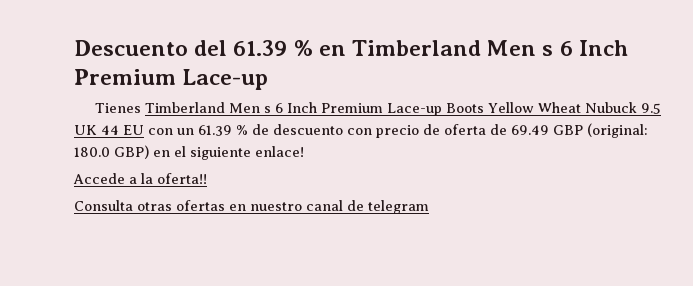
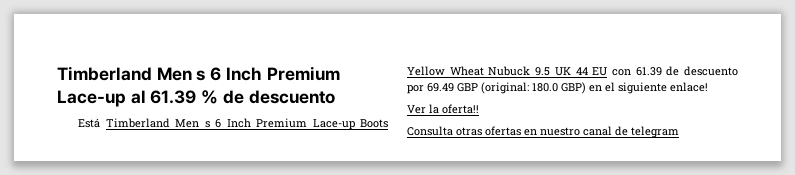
[74,40,628,56] [74,69,269,90] [95,103,142,113] Descuento del 61.39 % en Timberland Men s 6 Inch Premium Lace-up // Tienes -> [57,66,340,81] [57,90,335,107] [78,118,101,128] Timberland Men s 6 Inch Premium Lace-up al 61.39 % de descuento // Está
[177,124,507,138] un 61.39 % de descuento con precio de oferta de -> [635,66,738,76] [407,85,424,94] 61.39 de descuento por
[73,173,137,184] Accede a -> [407,105,426,114] Ver

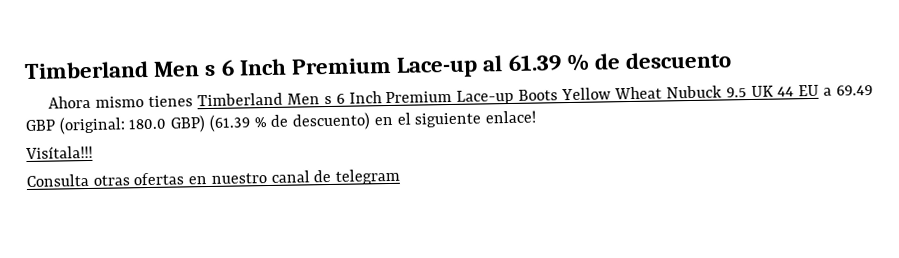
[78,118,101,128] Está -> [47,95,193,109] Ahora mismo tienes
[611,66,738,76] [407,85,424,94] con 61.39 de descuento por -> [823,87,833,96] a
(586, 88) none -> [208,112,371,132] (61.39 % de descuento)
[407,104,479,114] Ver la oferta!! -> [25,145,93,160] Visítala!!!

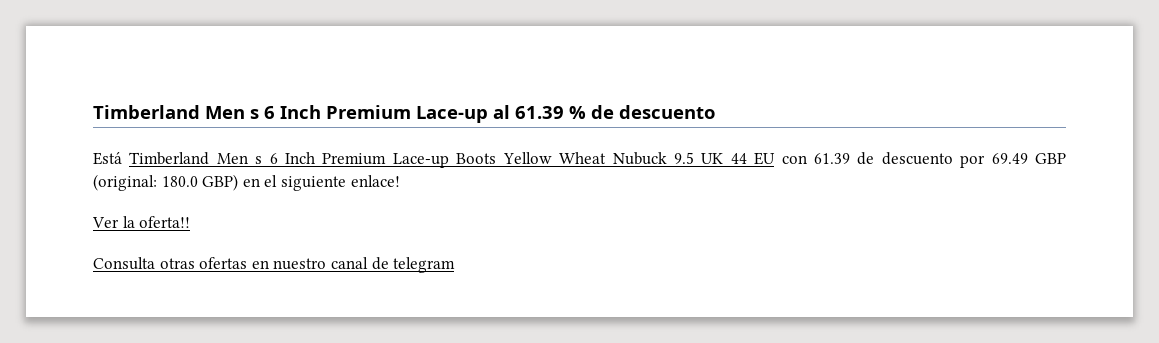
[47,95,193,109] Ahora mismo tienes -> [93,152,122,165] Está
[823,87,833,96] a -> [781,152,986,168] con 61.39 de descuento por
[208,112,371,132] (61.39 % de descuento) -> (239, 182) none
[25,145,93,160] Visítala!!! -> [92,216,191,228] Ver la oferta!!

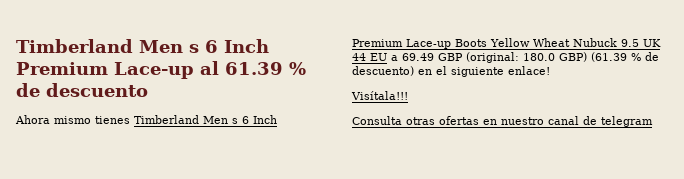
[93,152,122,165] Está -> [15,115,130,124] Ahora mismo tienes
[781,152,986,168] con 61.39 de descuento por -> [391,55,398,61] a
(239, 182) none -> [591,52,659,62] [352,66,414,76] (61.39 % de descuento)
[92,216,191,228] Ver la oferta!! -> [351,91,408,100] Visítala!!!

